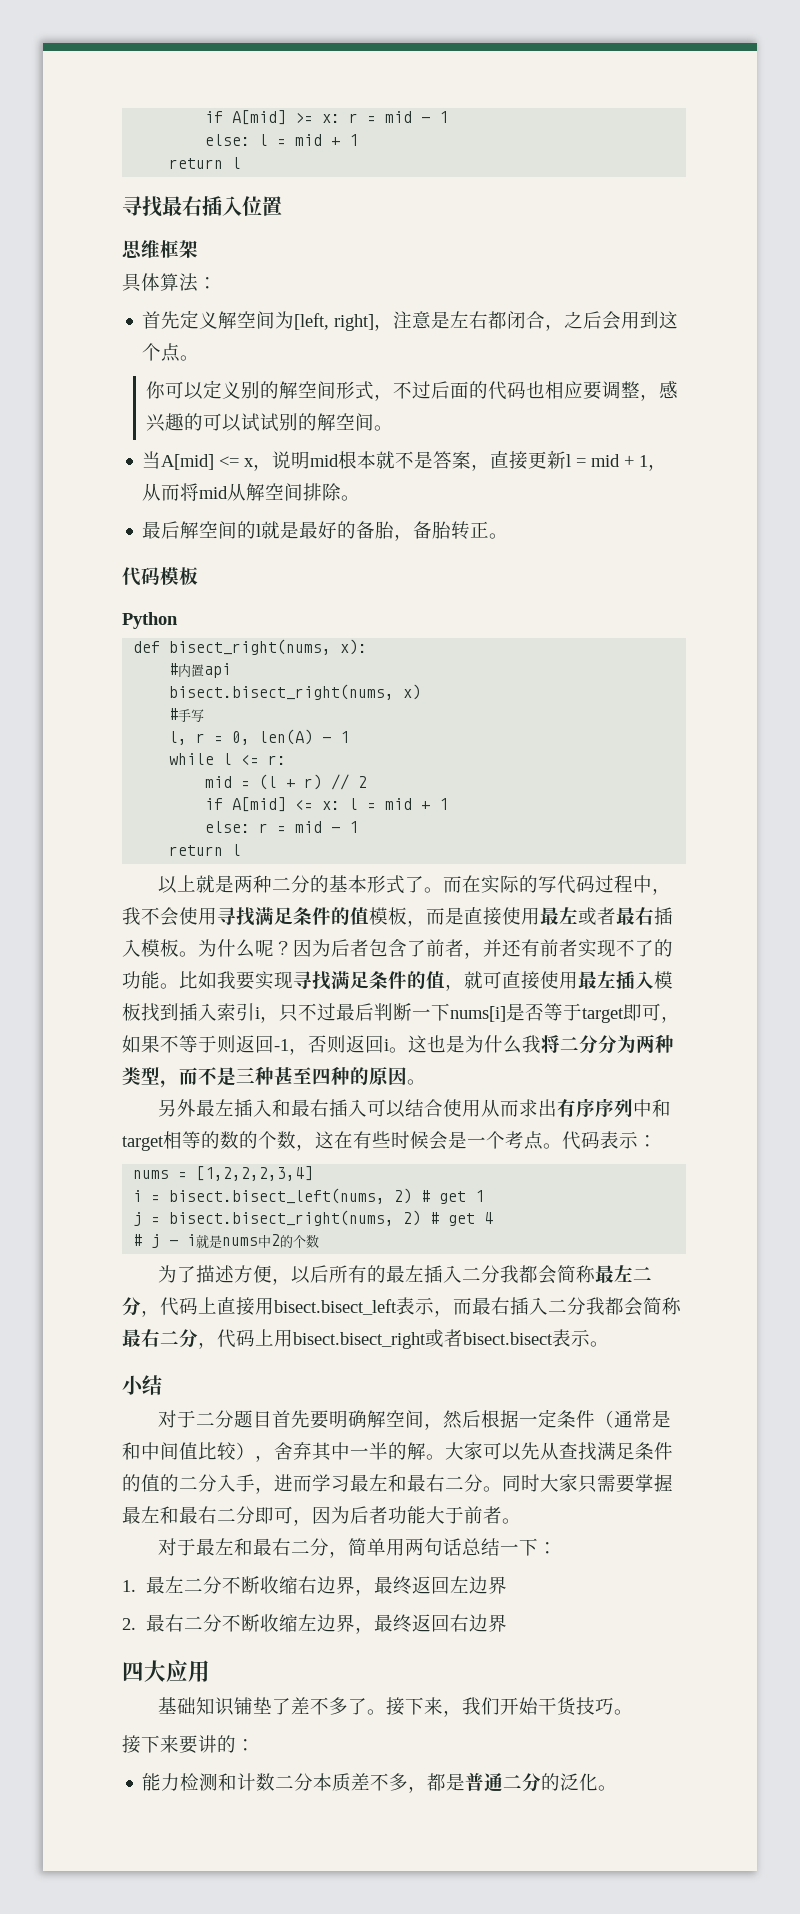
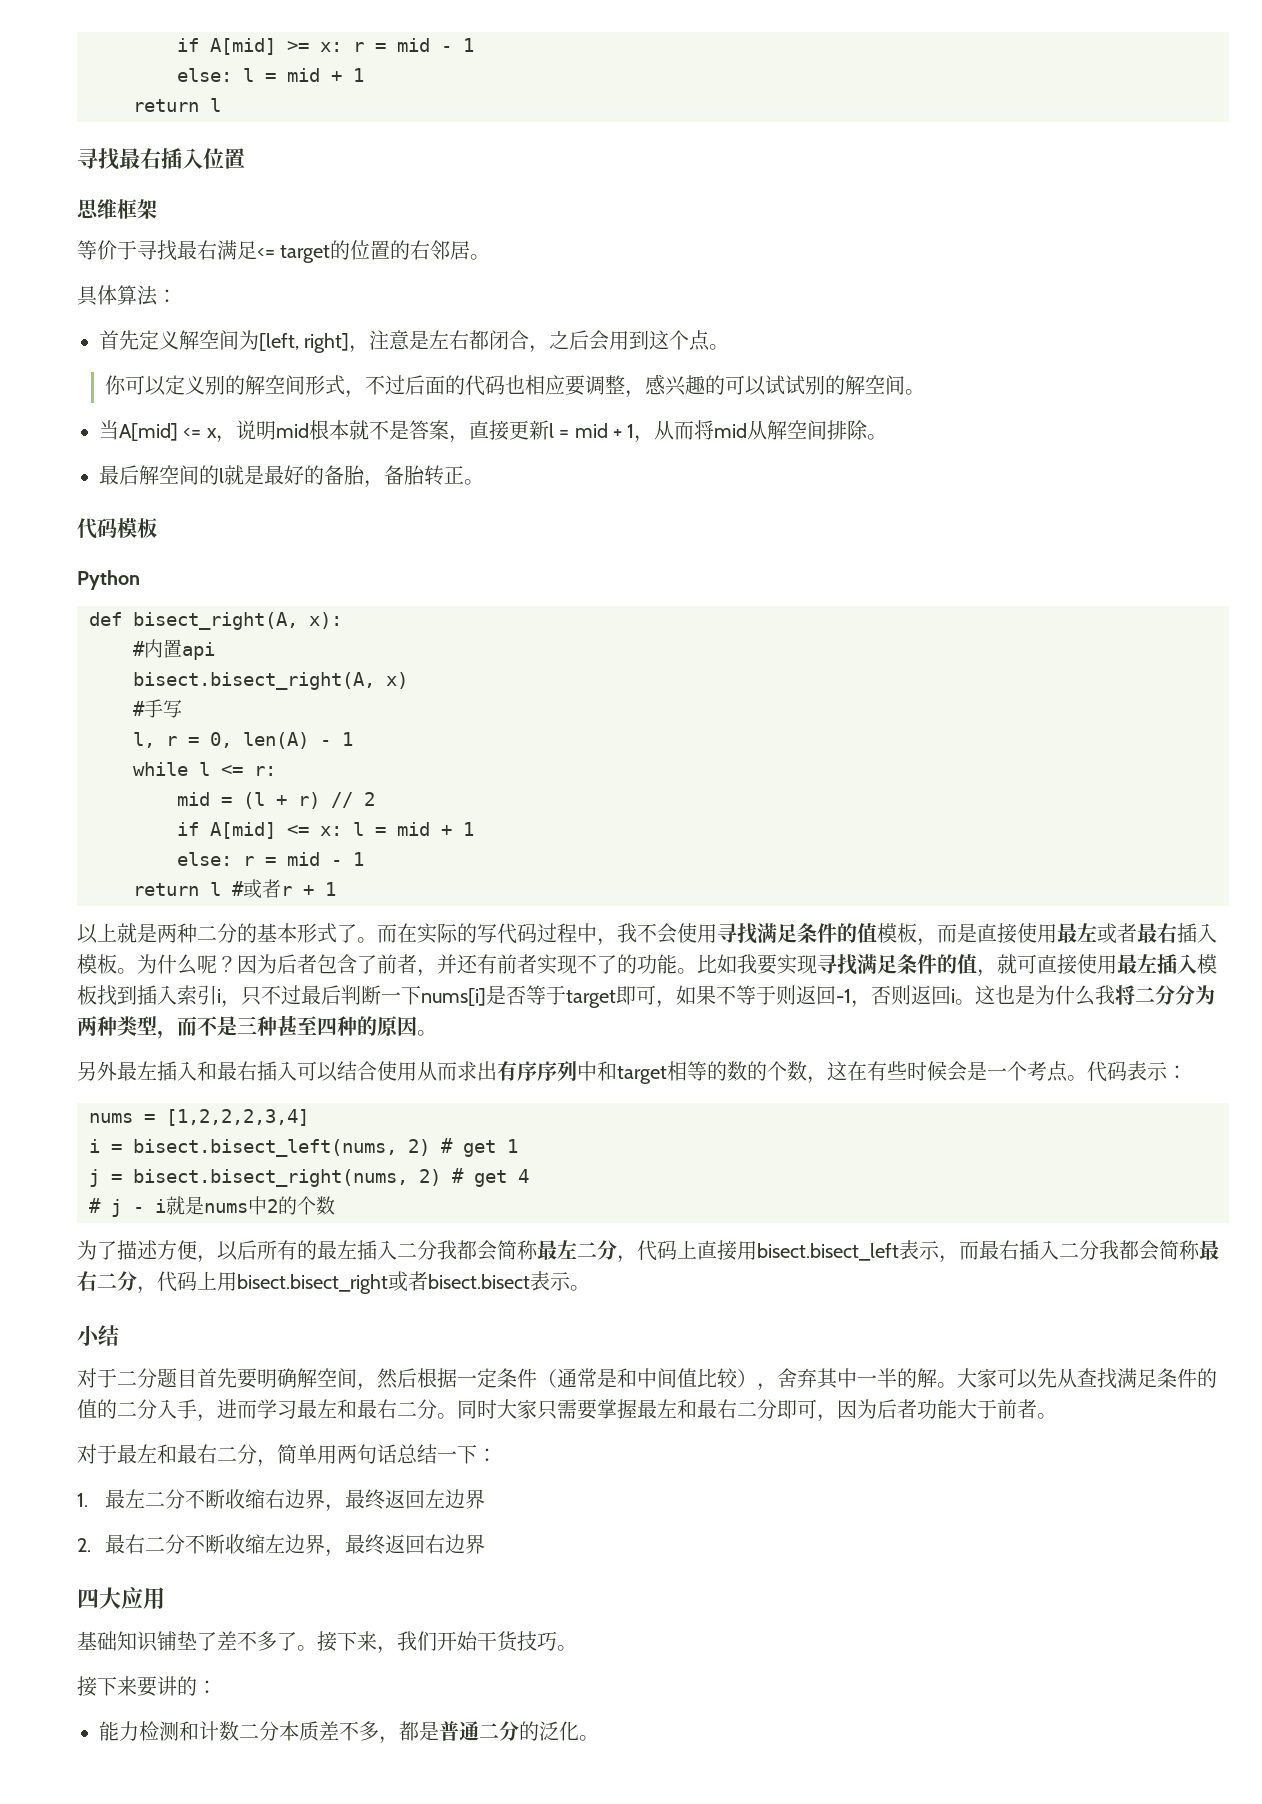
(198, 249) none -> [77,240,491,263] // 等价于寻找最右满足<= target的位置的右邻居。
[169,639,332,655] bisect_right(nums, -> [133,612,298,630] bisect_right(A,
[169,684,395,700] bisect.bisect_right(nums, -> [133,672,375,690] bisect.bisect_right(A,
(242, 850) none -> [232,879,336,899] #或者r + 1

